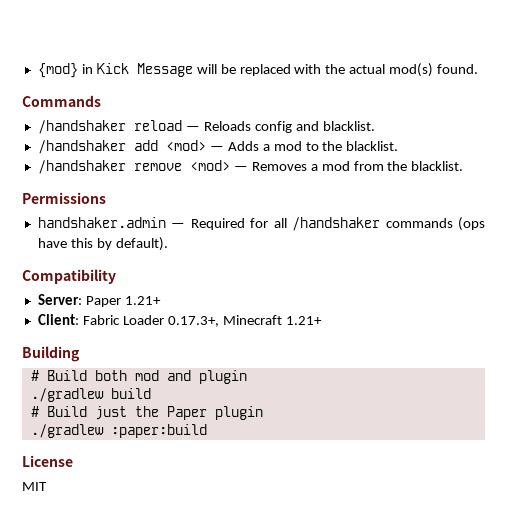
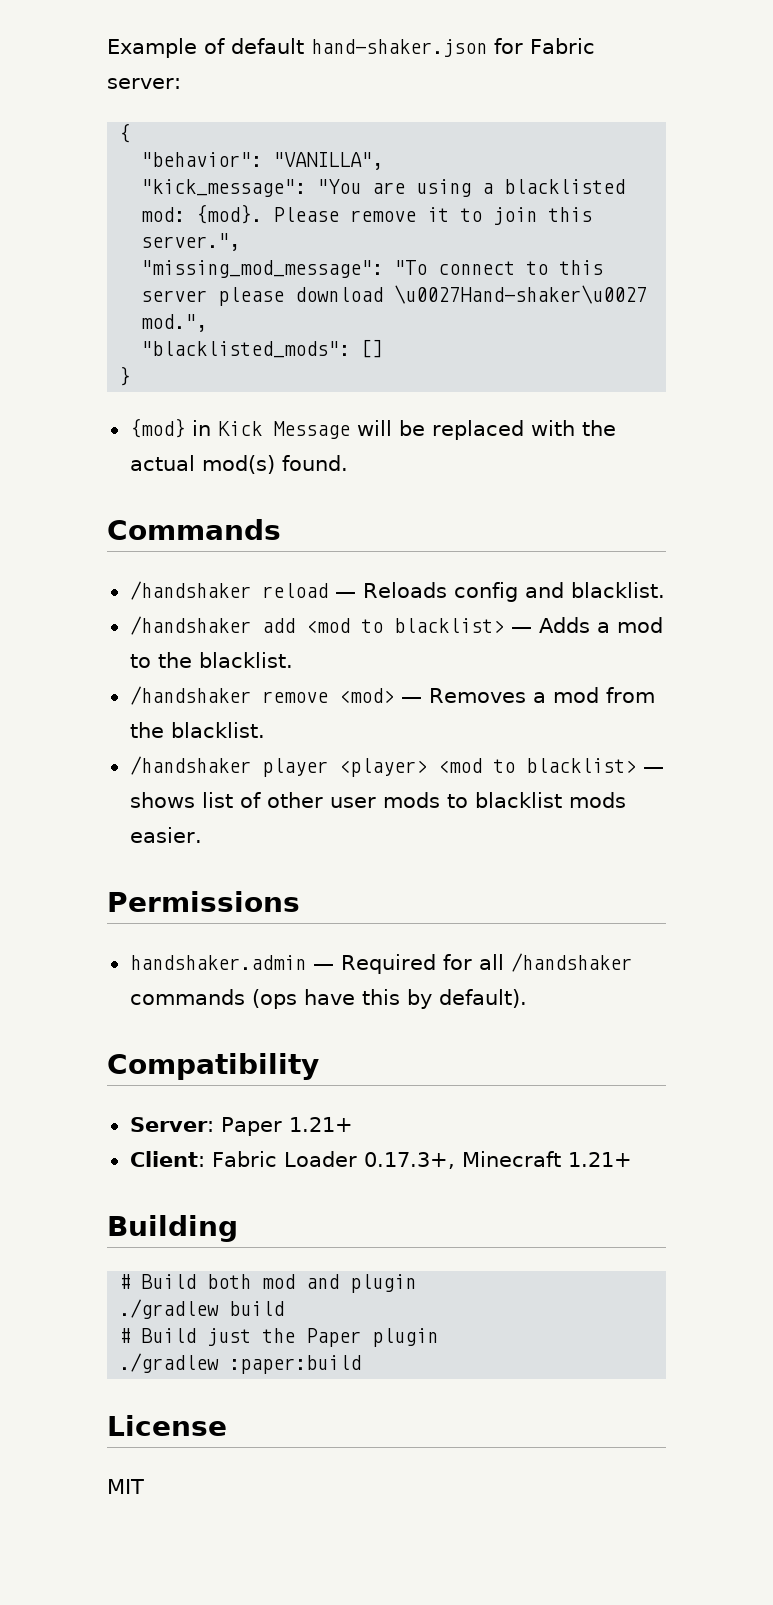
(37, 70) none -> [107,38,595,58] [107,78,181,89] [119,123,131,143] [141,152,384,170] [141,179,626,197] [141,204,593,225] [141,233,241,251] [141,260,604,278] [141,285,648,306] [141,314,208,332] [141,339,384,358] [119,366,131,386] Example of default hand-shaker.json for Fabric server: // { // "behavior": "VANILLA", // "kick_message": "You are using a blacklisted mod: {mod}. Please remove it to join this server.", // "missing_mod_message": "To connect to this server please download \u0027Hand-shaker\u0027 mod.", // "blacklisted_mods": [] // } //
[165,140,206,151] <mod> -> [305,618,504,633] <mod to blacklist>
(464, 166) none -> [129,756,664,777] [129,792,626,808] [129,827,202,843] // /handshaker player <player> <mod to blacklist> — shows list of other user mods to blacklist mods easier.

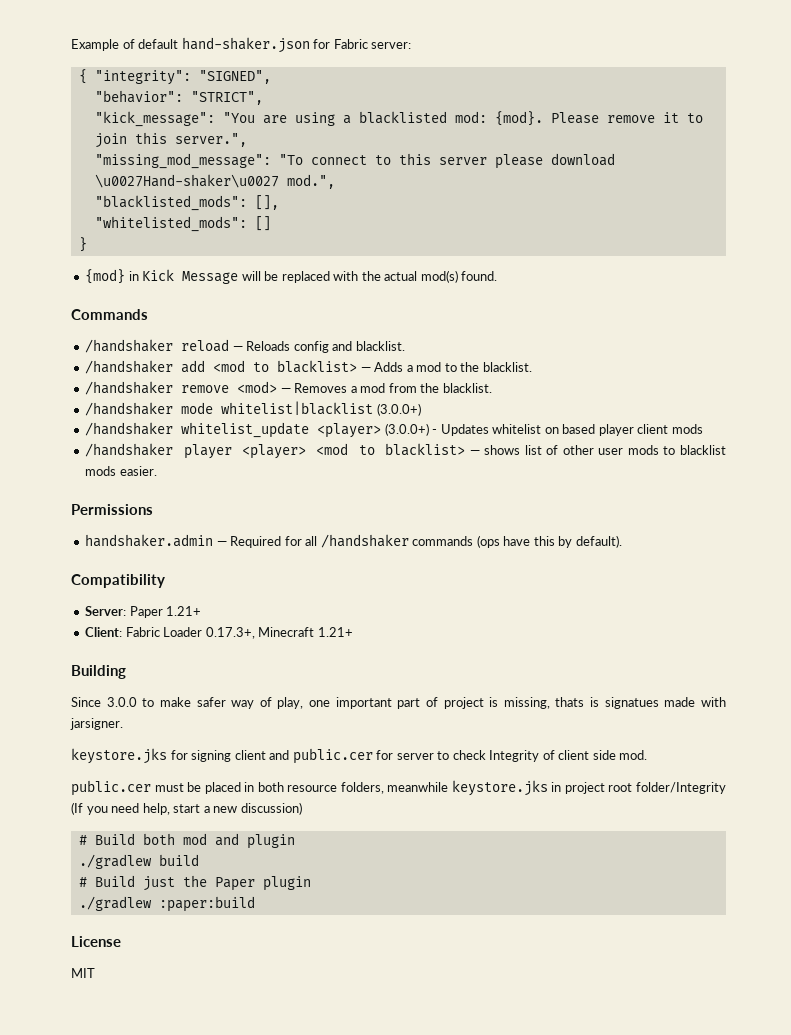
(131, 133) none -> [94,70,271,85] "integrity": "SIGNED",
[273,152,384,170] "VANILLA", -> [190,91,263,105] "STRICT",
(351, 349) none -> [254,195,279,210] [94,216,247,232] [], // "whitelisted_mods":
(265, 730) none -> [85,401,421,416] [85,422,703,438] // /handshaker mode whitelist|blacklist (3.0.0+) // /handshaker whitelist_update <player> (3.0.0+) - Updates whitelist on based player client mods
(238, 1228) none -> [71,697,727,709] [70,718,123,730] [71,748,648,764] [71,780,727,796] [71,802,302,815] // Since 3.0.0 to make safer way of play, one important part of project is missing, thats is signatues made with jarsigner. // keystore.jks for signing client and public.cer for server to check Integrity of client side mod. // public.cer must be placed in both resource folders, meanwhile keystore.jks in project root folder/Integrity (If you need help, start a new discussion)

